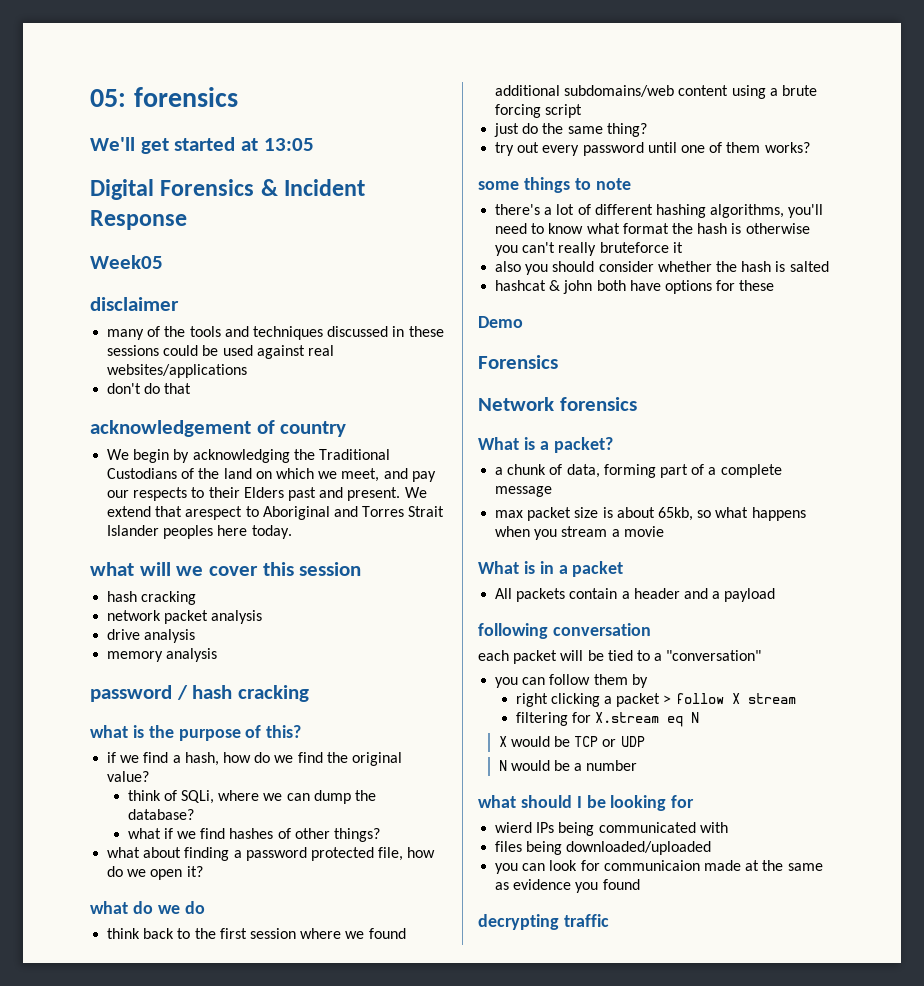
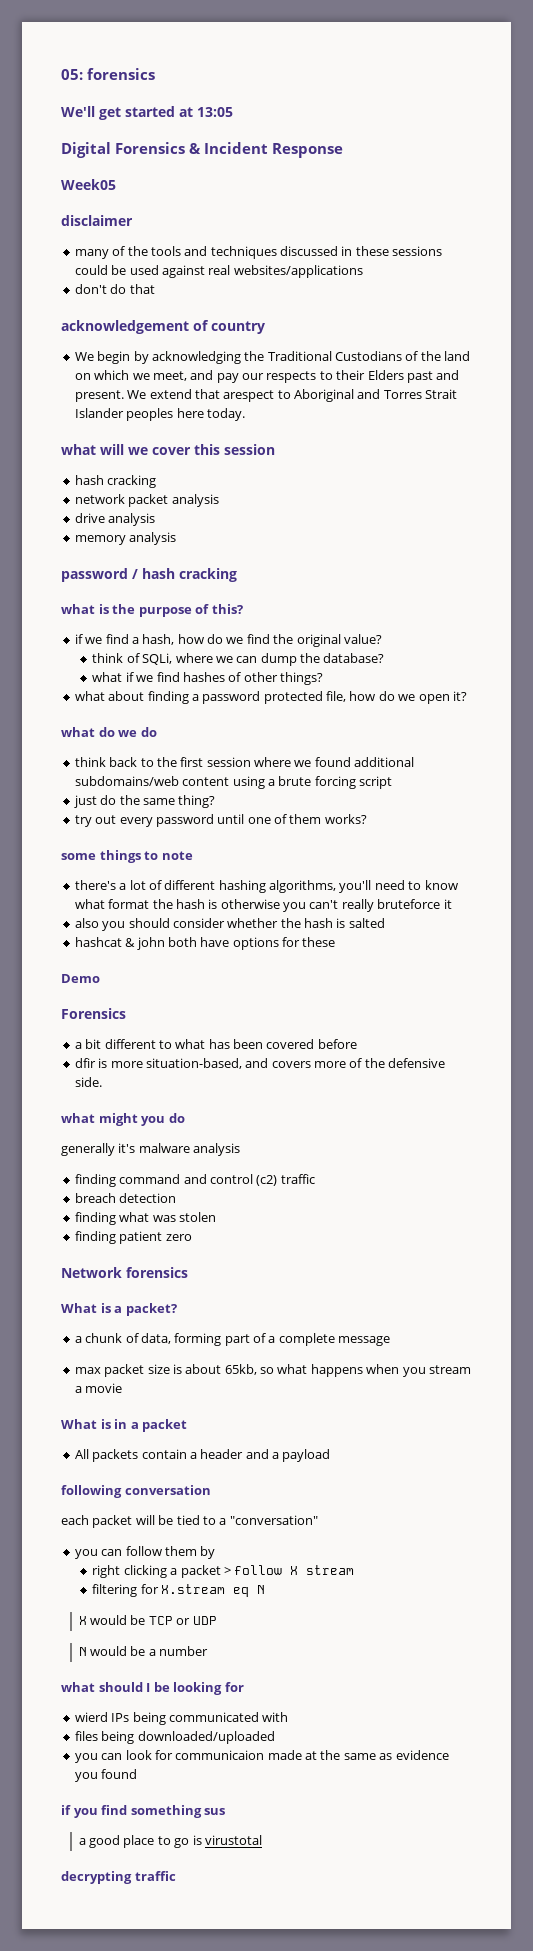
(558, 362) none -> [74,1039,357,1049] [74,1058,446,1069] [74,1077,102,1087] [61,1113,185,1126] [61,1143,241,1156] [74,1174,315,1187] [74,1193,177,1203] [74,1212,216,1225] [74,1231,192,1244] // a bit different to what has been covered before // dfir is more situation-based, and covers more of the defensive side. // what might you do // generally it's malware analysis // finding command and control (c2) traffic // breach detection // finding what was stolen // finding patient zero
(640, 884) none -> [61,1805,226,1818] [78,1835,262,1848] // if you find something sus // a good place to go is virustotal

